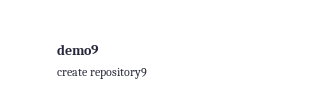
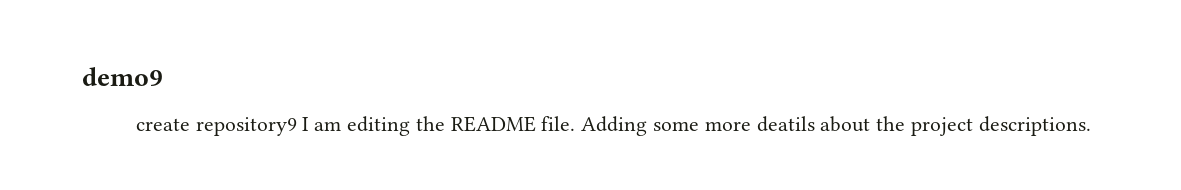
(148, 73) none -> [302,116,1091,136] I am editing the README file. Adding some more deatils about the project descriptions.

